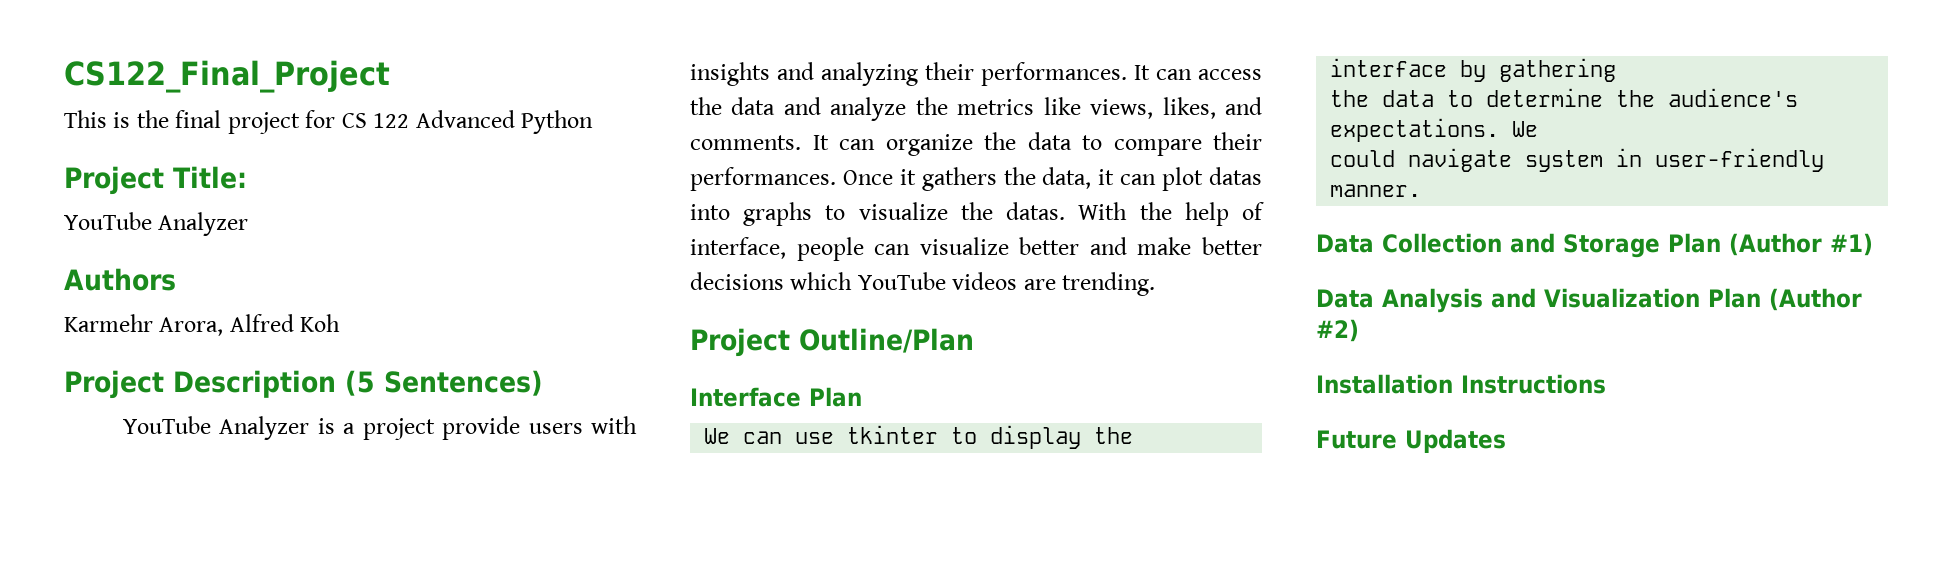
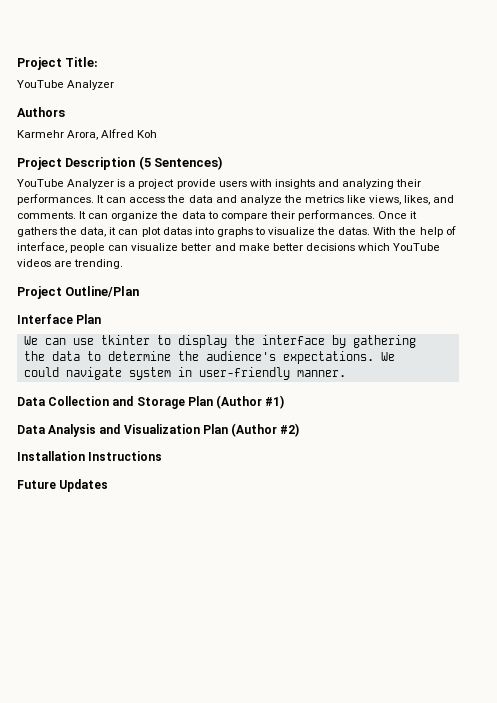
[64,60,390,93] [64,110,594,134] CS122_Final_Project // This is the final project for CS 122 Advanced Python // -> (17, 63) none

